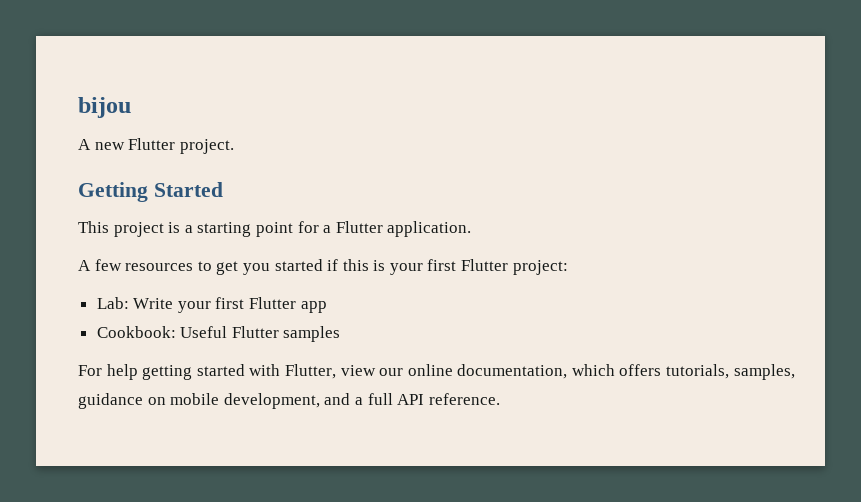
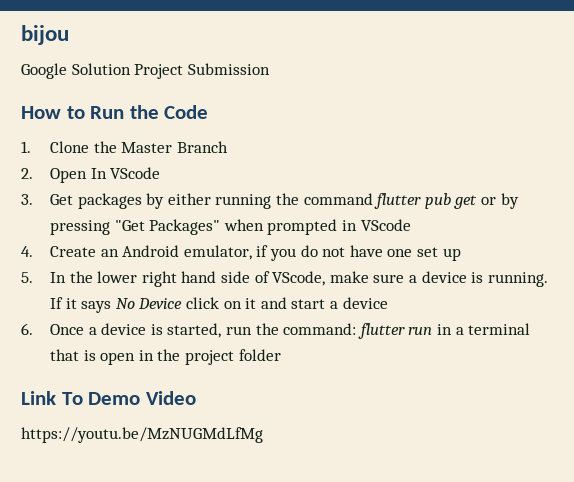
[78,138,234,154] [78,182,223,202] [78,221,472,237] [78,259,568,275] [96,297,327,313] [96,326,341,342] [78,364,795,380] [78,393,500,409] A new Flutter project. // Getting Started // This project is a starting point for a Flutter application. // A few resources to get you started if this is your first Flutter project: // Lab: Write your first Flutter app // Cookbook: Useful Flutter samples // For help getting started with Flutter, view our online documentation, which offers tutorials, samples, guidance on mobile development, and a full API reference. -> [21,63,270,79] [21,105,209,119] [21,141,228,153] [21,167,161,183] [21,193,519,209] [50,219,411,235] [21,245,461,261] [21,271,548,287] [50,297,388,313] [21,323,531,339] [50,349,281,365] [21,391,196,405] [21,427,263,443] Google Solution Project Submission // How to Run the Code // 1. Clone the Master Branch // 2. Open In VScode // 3. Get packages by either running the command flutter pub get or by pressing "Get Packages" when prompted in VScode // 4. Create an Android emulator, if you do not have one set up // 5. In the lower right hand side of VScode, make sure a device is running. If it says No Device click on it and start a device // 6. Once a device is started, run the command: flutter run in a terminal that is open in the project folder // Link To Demo Video // https://youtu.be/MzNUGMdLfMg

